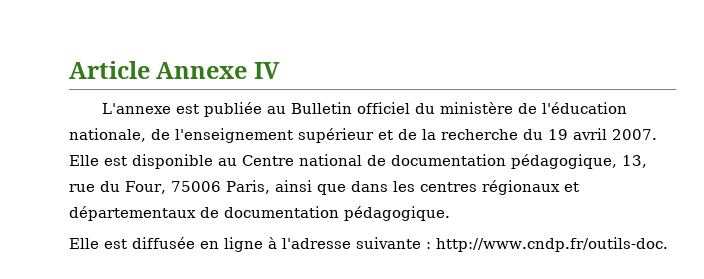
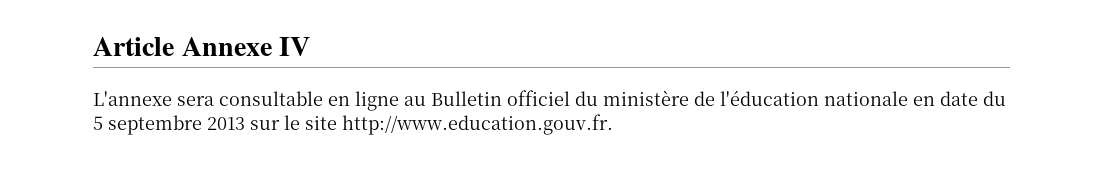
[176,102,263,117] est publiée -> [177,91,399,111] sera consultable en ligne
[69,128,657,143] [69,154,647,169] [69,180,579,195] [69,206,450,221] [69,237,668,252] nationale, de l'enseignement supérieur et de la recherche du 19 avril 2007. Elle est disponible au Centre national de documentation pédagogique, 13, rue du Four, 75006 Paris, ainsi que dans les centres régionaux et départementaux de documentation pédagogique. // Elle est diffusée en ligne à l'adresse suivante : http://www.cndp.fr/outils-doc. -> [824,91,1006,106] [93,114,613,135] nationale en date du 5 septembre 2013 sur le site http://www.education.gouv.fr.

